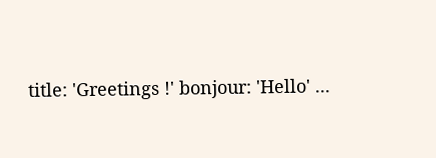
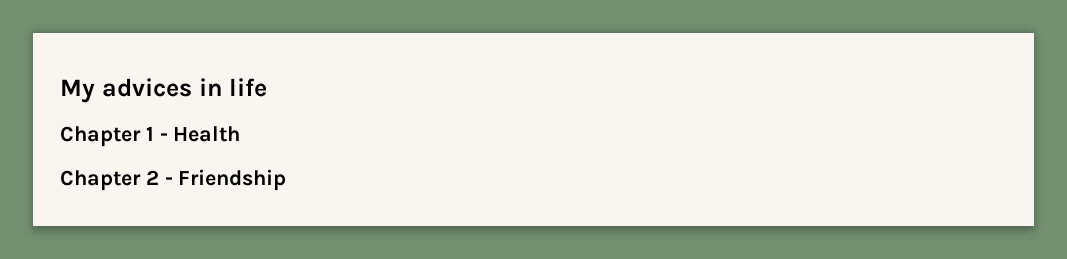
[28,78,331,101] title: 'Greetings !' bonjour: 'Hello' ... -> [60,78,268,103] [60,126,241,147] [60,169,287,191] My advices in life // Chapter 1 - Health // Chapter 2 - Friendship

